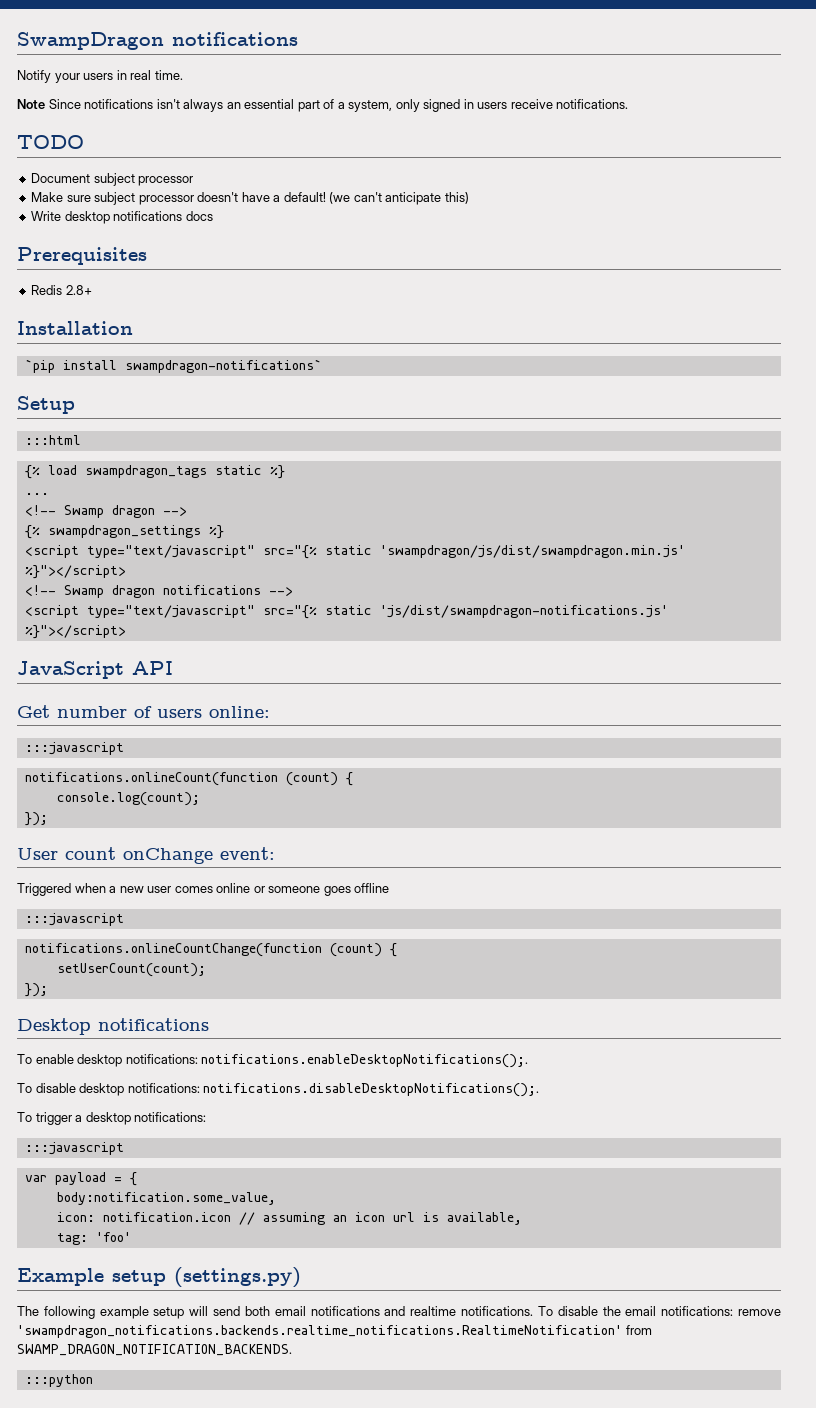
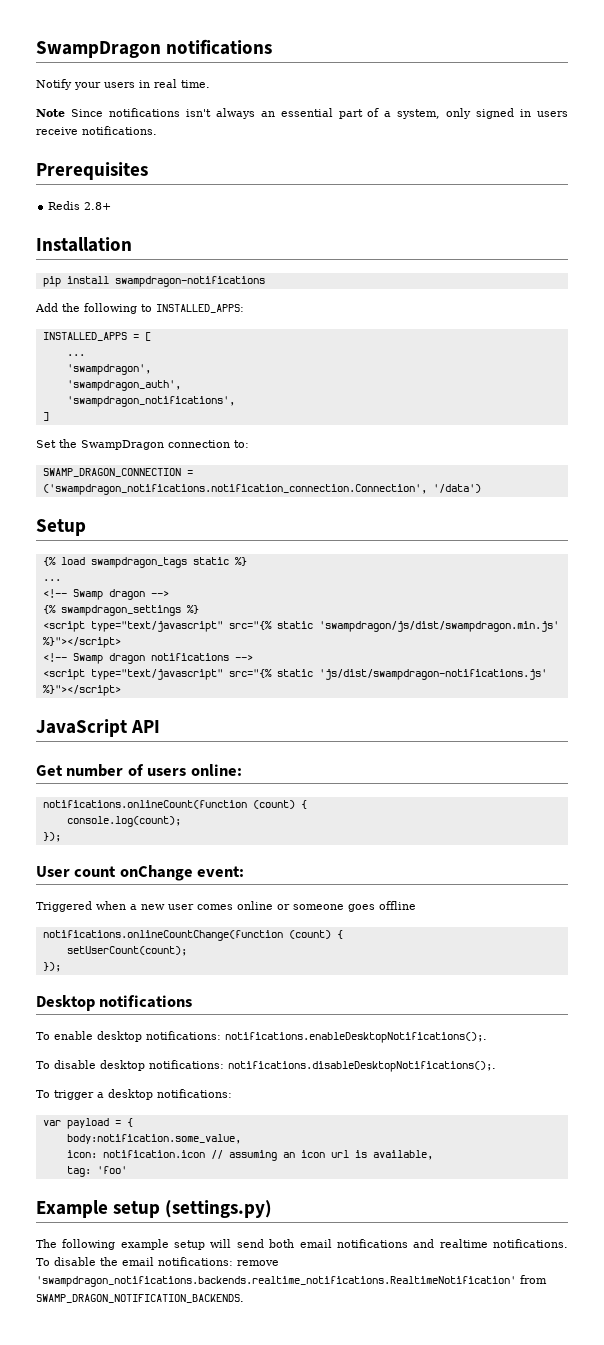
[17,135,84,149] [31,173,194,186] [31,192,469,205] [31,211,213,224] [17,247,147,265] [31,285,92,295] [17,321,133,335] [24,359,322,373] TODO // Document subject processor // Make sure subject processor doesn't have a default! (we can't anticipate this) // Write desktop notifications docs // Prerequisites // Redis 2.8+ // Installation // `pip install swampdragon-notifications` -> [36,162,148,180] [48,201,112,210] [36,237,132,252] [42,276,265,287] [35,303,244,314] [42,332,151,341] [66,354,85,356] [66,364,151,375] [66,380,181,391] [66,396,235,407] [42,412,49,421] [36,439,249,450] [42,468,193,477] [42,484,481,495] Prerequisites // Redis 2.8+ // Installation // pip install swampdragon-notifications // Add the following to INSTALLED_APPS: // INSTALLED_APPS = [ // ... // 'swampdragon', // 'swampdragon_auth', // 'swampdragon_notifications', // ] // Set the SwampDragon connection to: // SWAMP_DRAGON_CONNECTION = ('swampdragon_notifications.notification_connection.Connection', '/data')
[24,435,81,445] // :::html -> (86, 527) none
[24,742,124,755] // :::javascript -> (242, 770) none
[24,913,124,926] // :::javascript -> (416, 905) none
[24,1142,124,1155] // :::javascript -> (232, 1093) none
[24,1374,93,1387] // :::python -> (244, 1298) none

